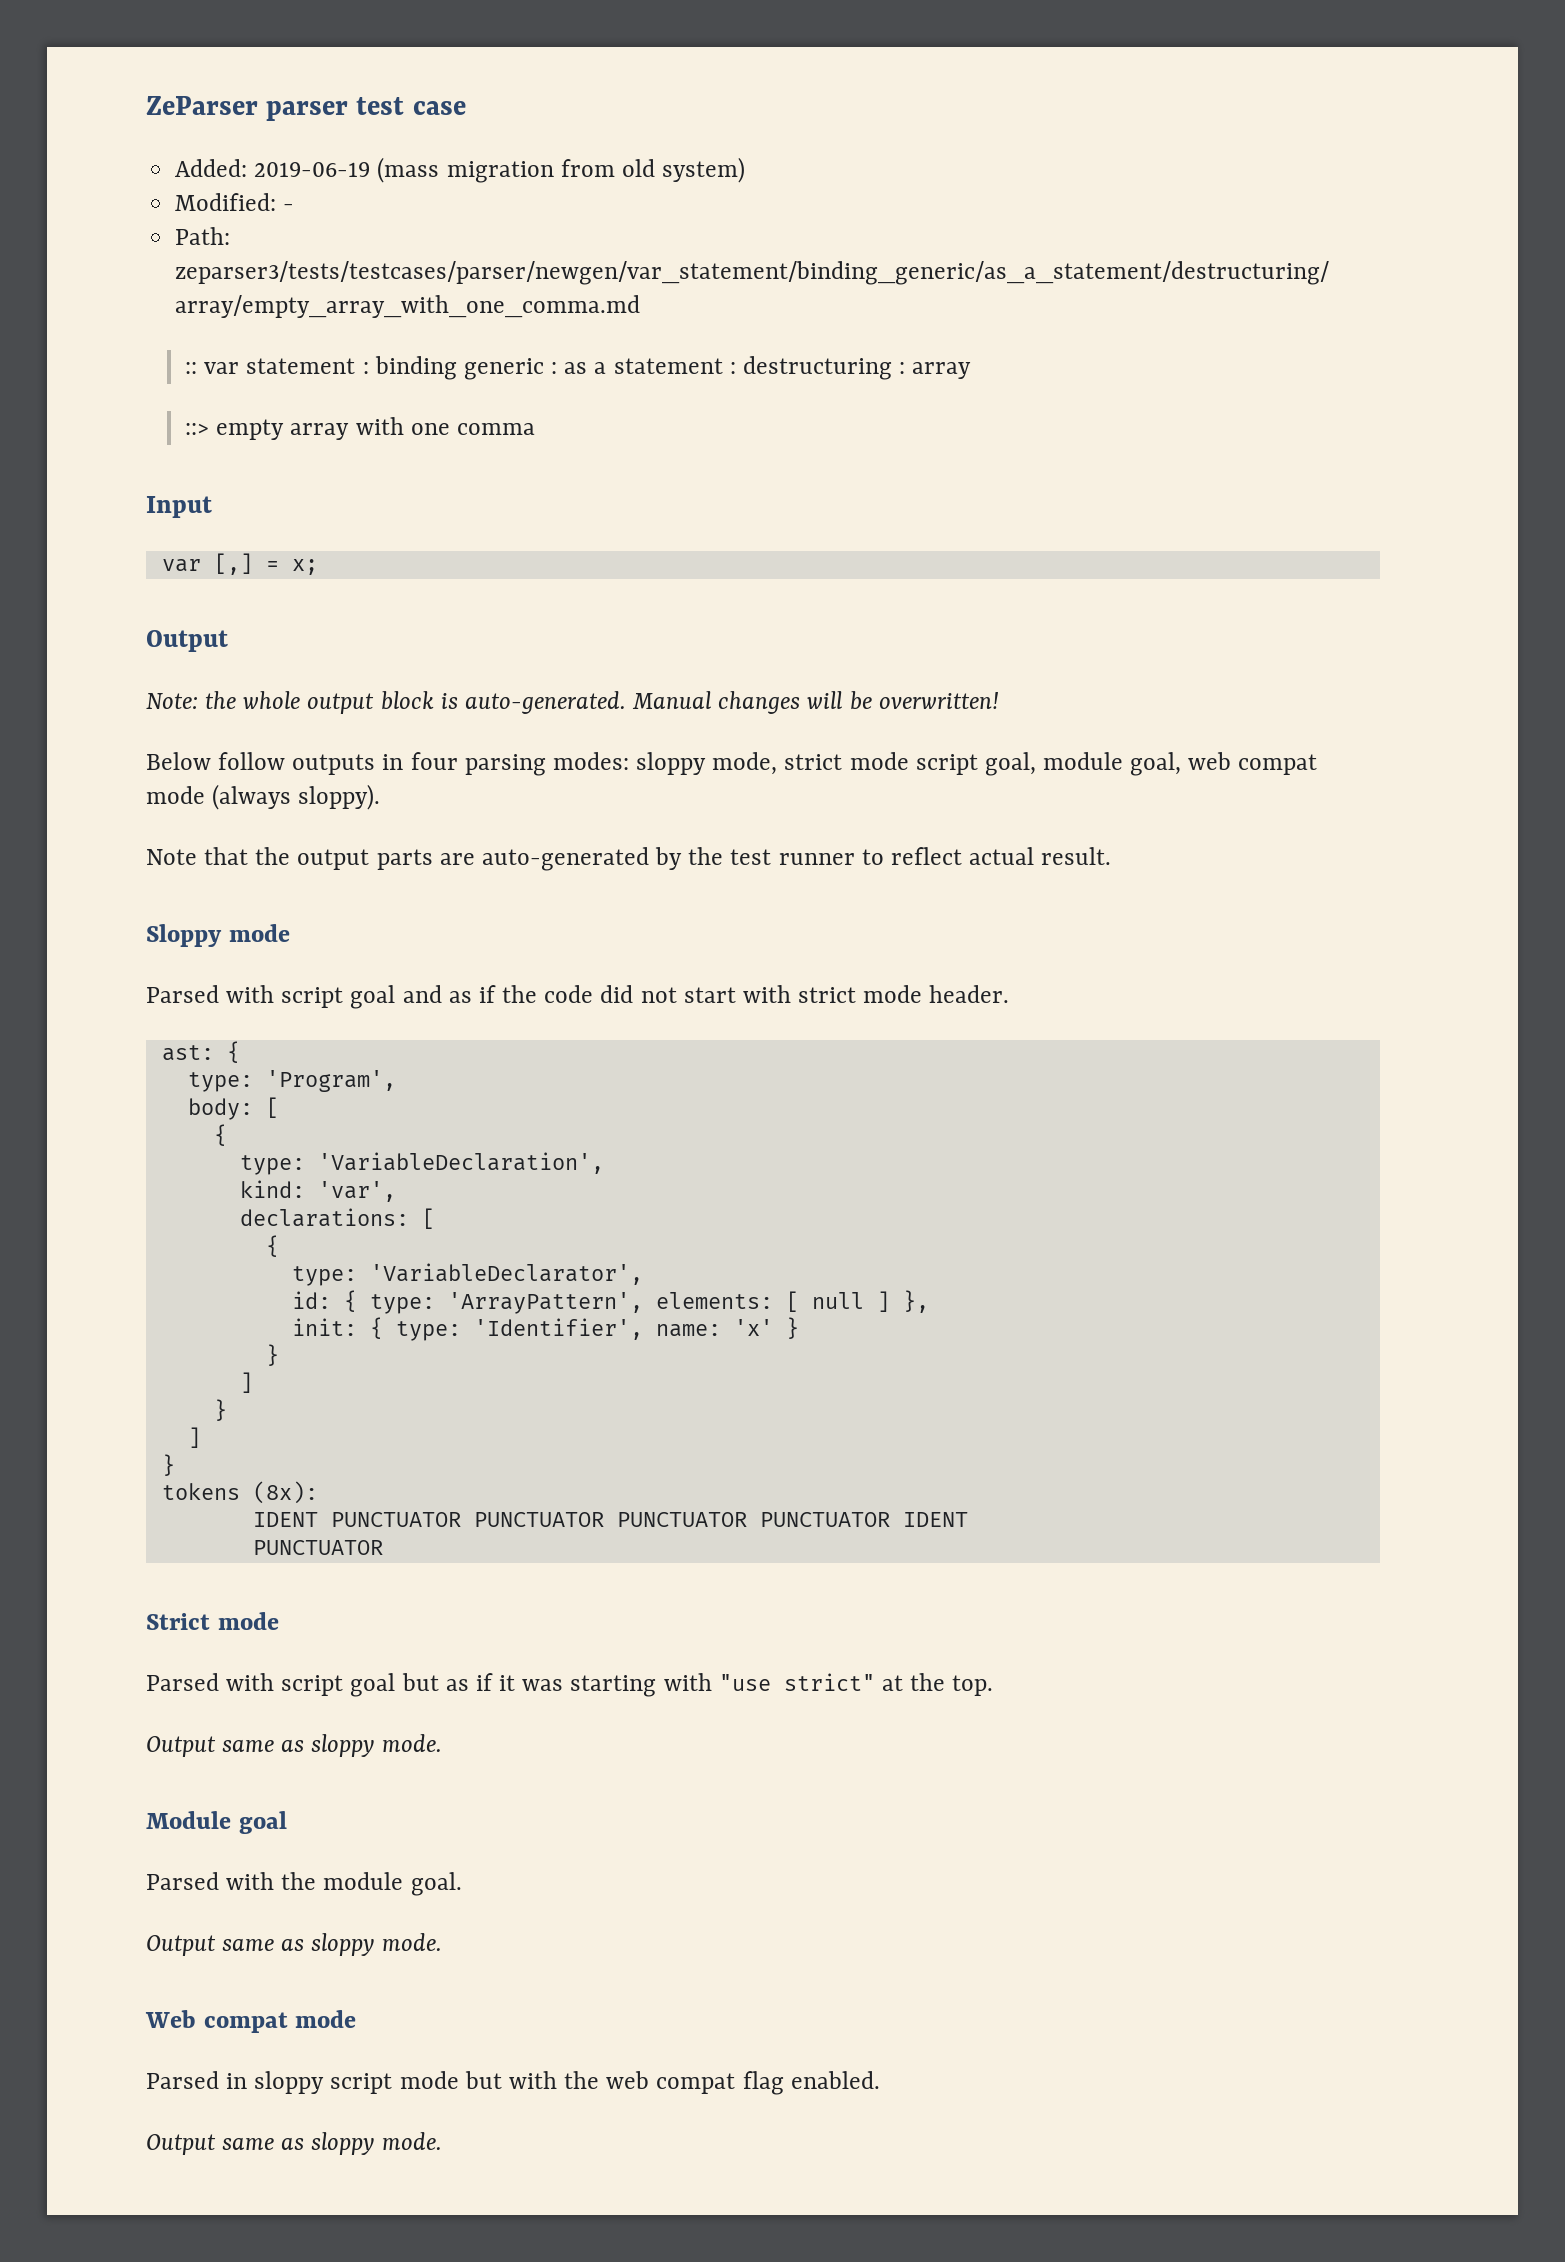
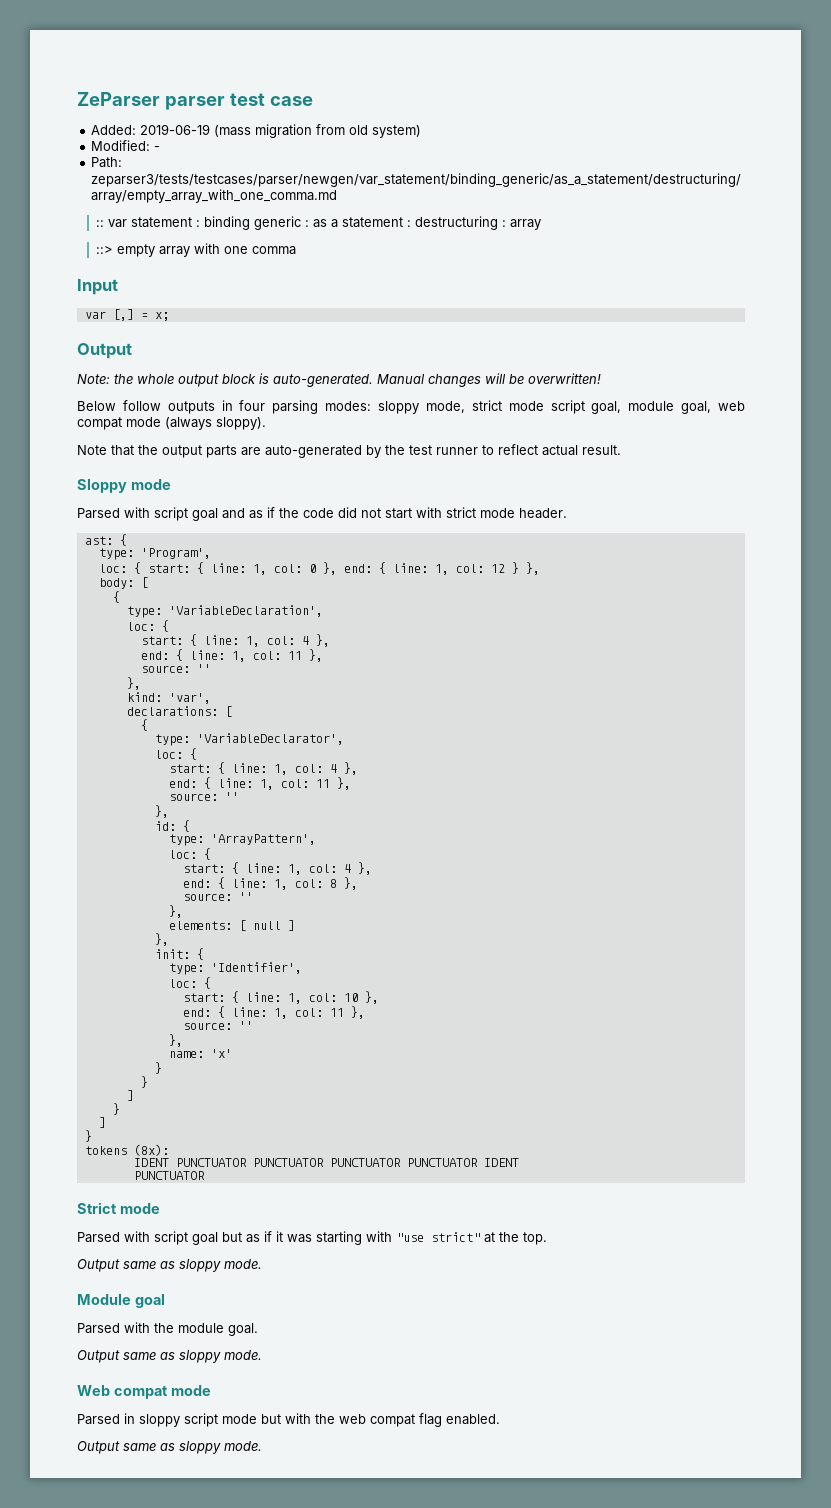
(396, 1081) none -> [98,562,540,575] // loc: { start: { line: 1, col: 0 }, end: { line: 1, col: 12 } },
(604, 1163) none -> [126,620,169,632] [140,634,330,647] [140,649,323,662] [140,664,211,673] [126,677,141,690] // loc: { // start: { line: 1, col: 4 }, // end: { line: 1, col: 11 }, // source: '' // },
(643, 1274) none -> [154,748,197,760] [168,762,358,775] [168,777,351,790] [168,792,239,801] [154,805,169,818] // loc: { // start: { line: 1, col: 4 }, // end: { line: 1, col: 11 }, // source: '' // },
(357, 1301) none -> (190, 826) //
(643, 1303) none -> [168,848,211,860] [182,862,372,875] [182,877,358,890] [182,892,253,901] [168,905,183,918] // loc: { // start: { line: 1, col: 4 }, // end: { line: 1, col: 8 }, // source: '' // }, //
(890, 1301) none -> (295, 925) //
(383, 1328) none -> (204, 954) //
(643, 1329) none -> [168,977,211,989] [182,991,379,1004] [182,1006,365,1019] [182,1021,253,1030] [168,1034,183,1047] // loc: { // start: { line: 1, col: 10 }, // end: { line: 1, col: 11 }, // source: '' // }, //
(773, 1327) none -> (232, 1053) //

